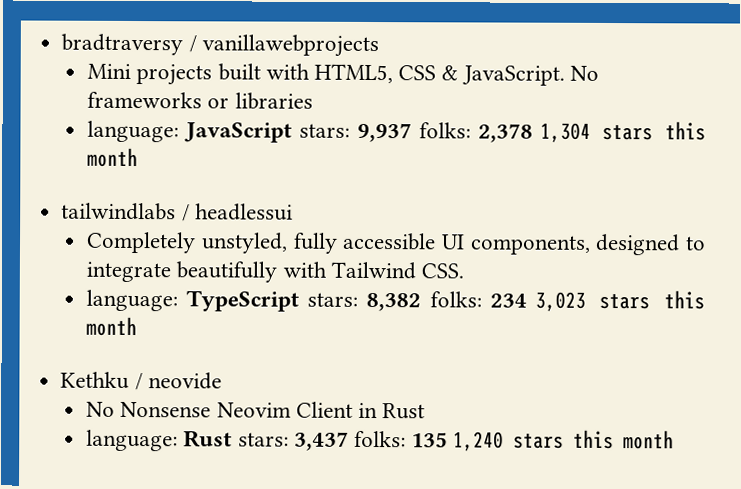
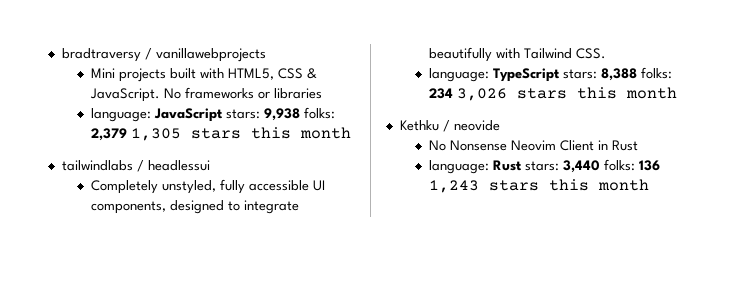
[356,122,591,143] 9,937 folks: 2,378 1,304 -> [263,107,335,121] [90,128,181,141] 9,938 folks: 2,379 1,305
[366,292,422,312] 8,382 -> [600,68,637,81] 8,388
[534,291,586,312] 3,023 -> [456,88,507,101] 3,026
[293,430,505,452] 3,437 folks: 135 1,240 -> [562,159,660,173] [428,180,479,193] 3,440 folks: 136 1,243

